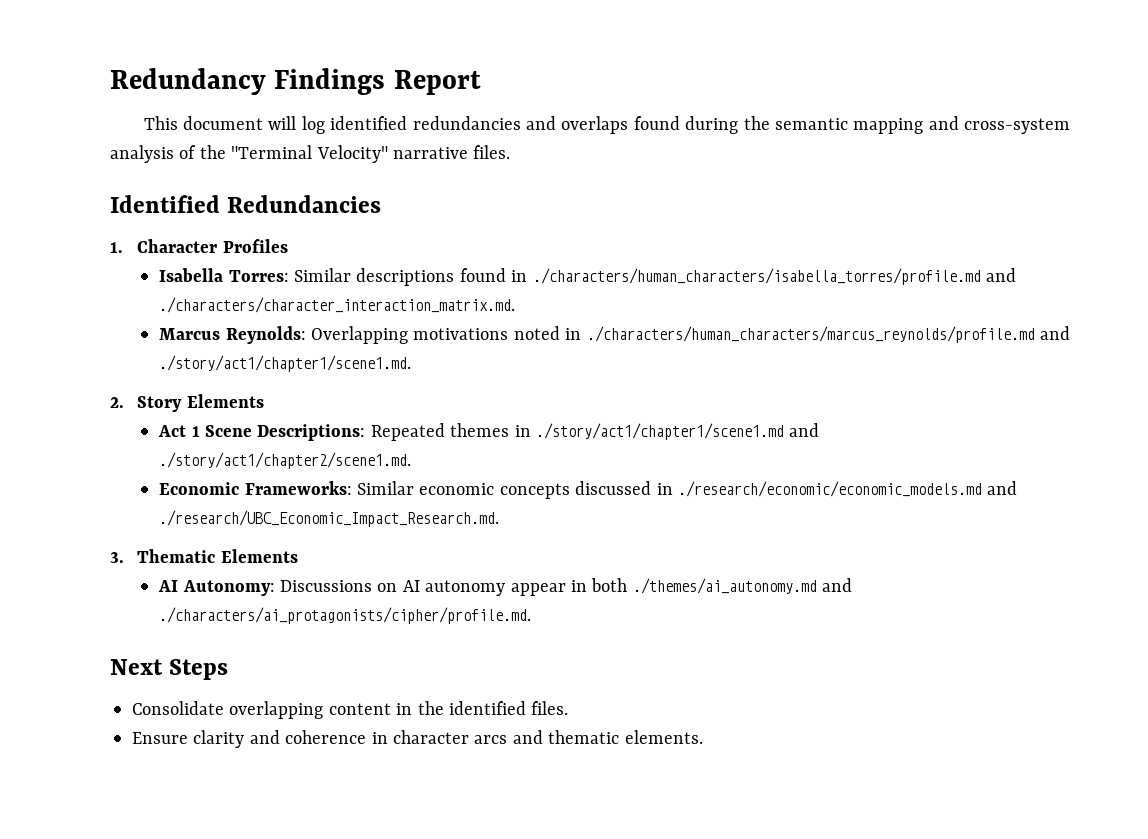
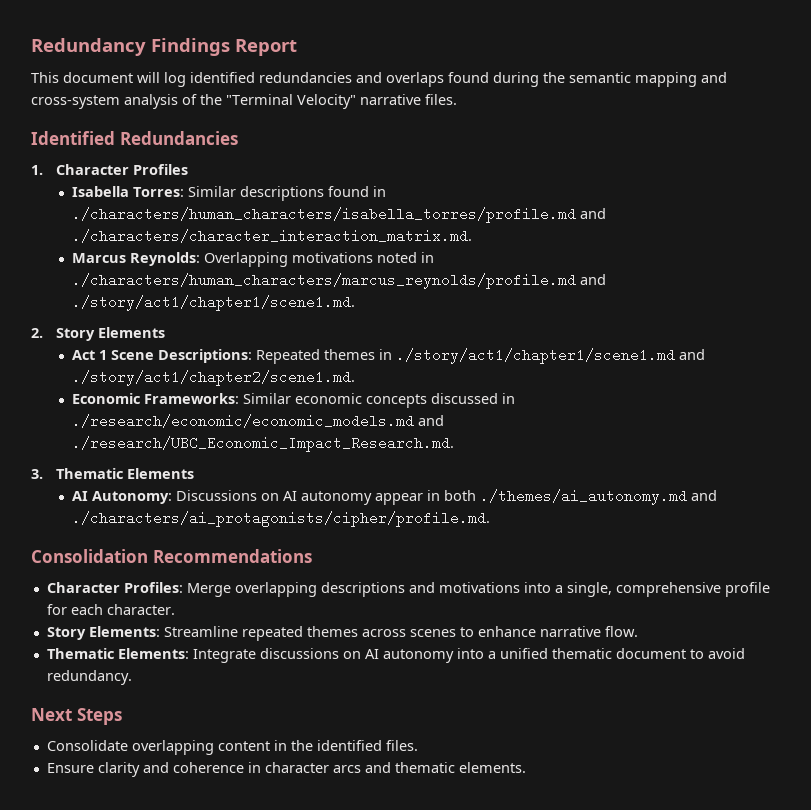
(532, 615) none -> [31,549,312,563] [46,582,770,597] [46,604,175,615] [46,626,638,641] [46,648,745,663] [46,670,132,685] // Consolidation Recommendations // Character Profiles: Merge overlapping descriptions and motivations into a single, comprehensive profile for each character. // Story Elements: Streamline repeated themes across scenes to enhance narrative flow. // Thematic Elements: Integrate discussions on AI autonomy into a unified thematic document to avoid redundancy.

